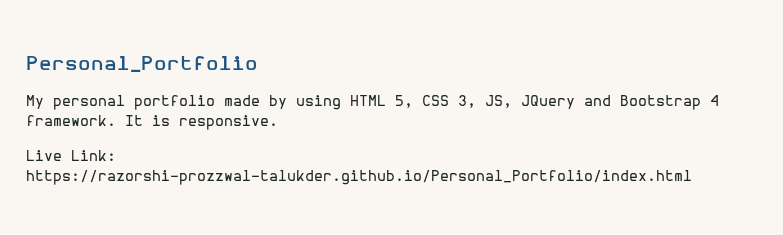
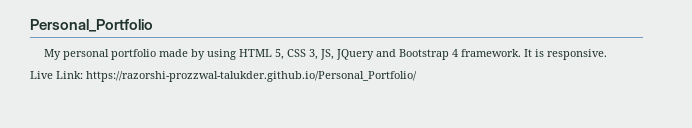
[26,170,692,185] https://razorshi-prozzwal-talukder.github.io/Personal_Portfolio/index.html -> [86,71,417,82] https://razorshi-prozzwal-talukder.github.io/Personal_Portfolio/

